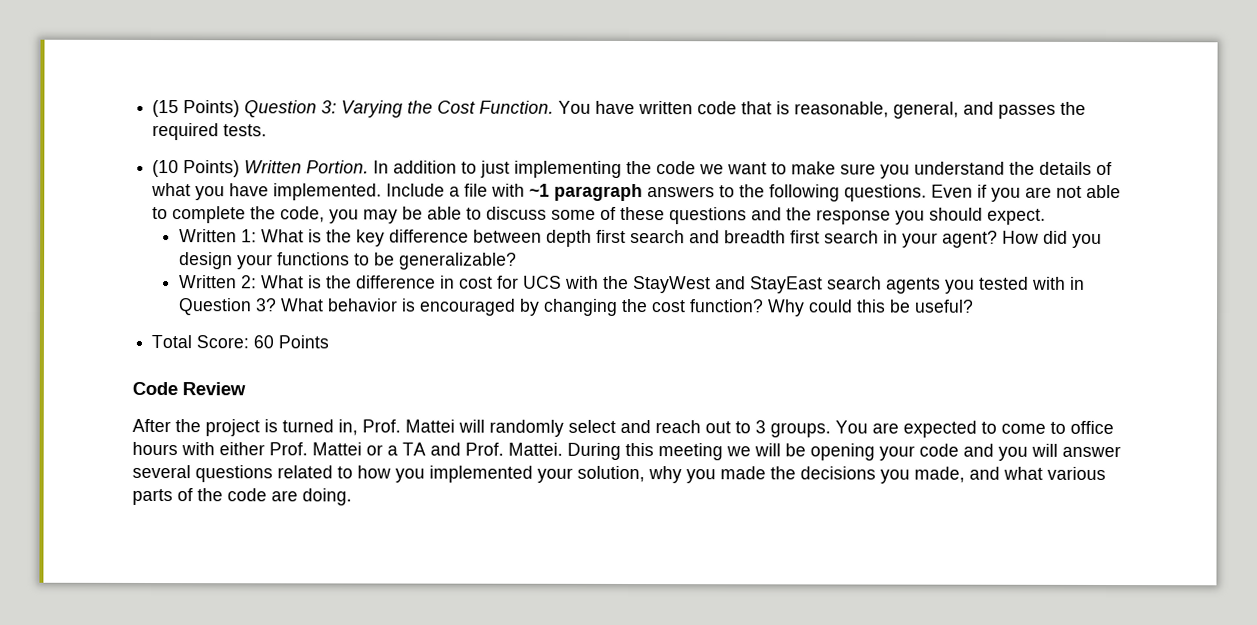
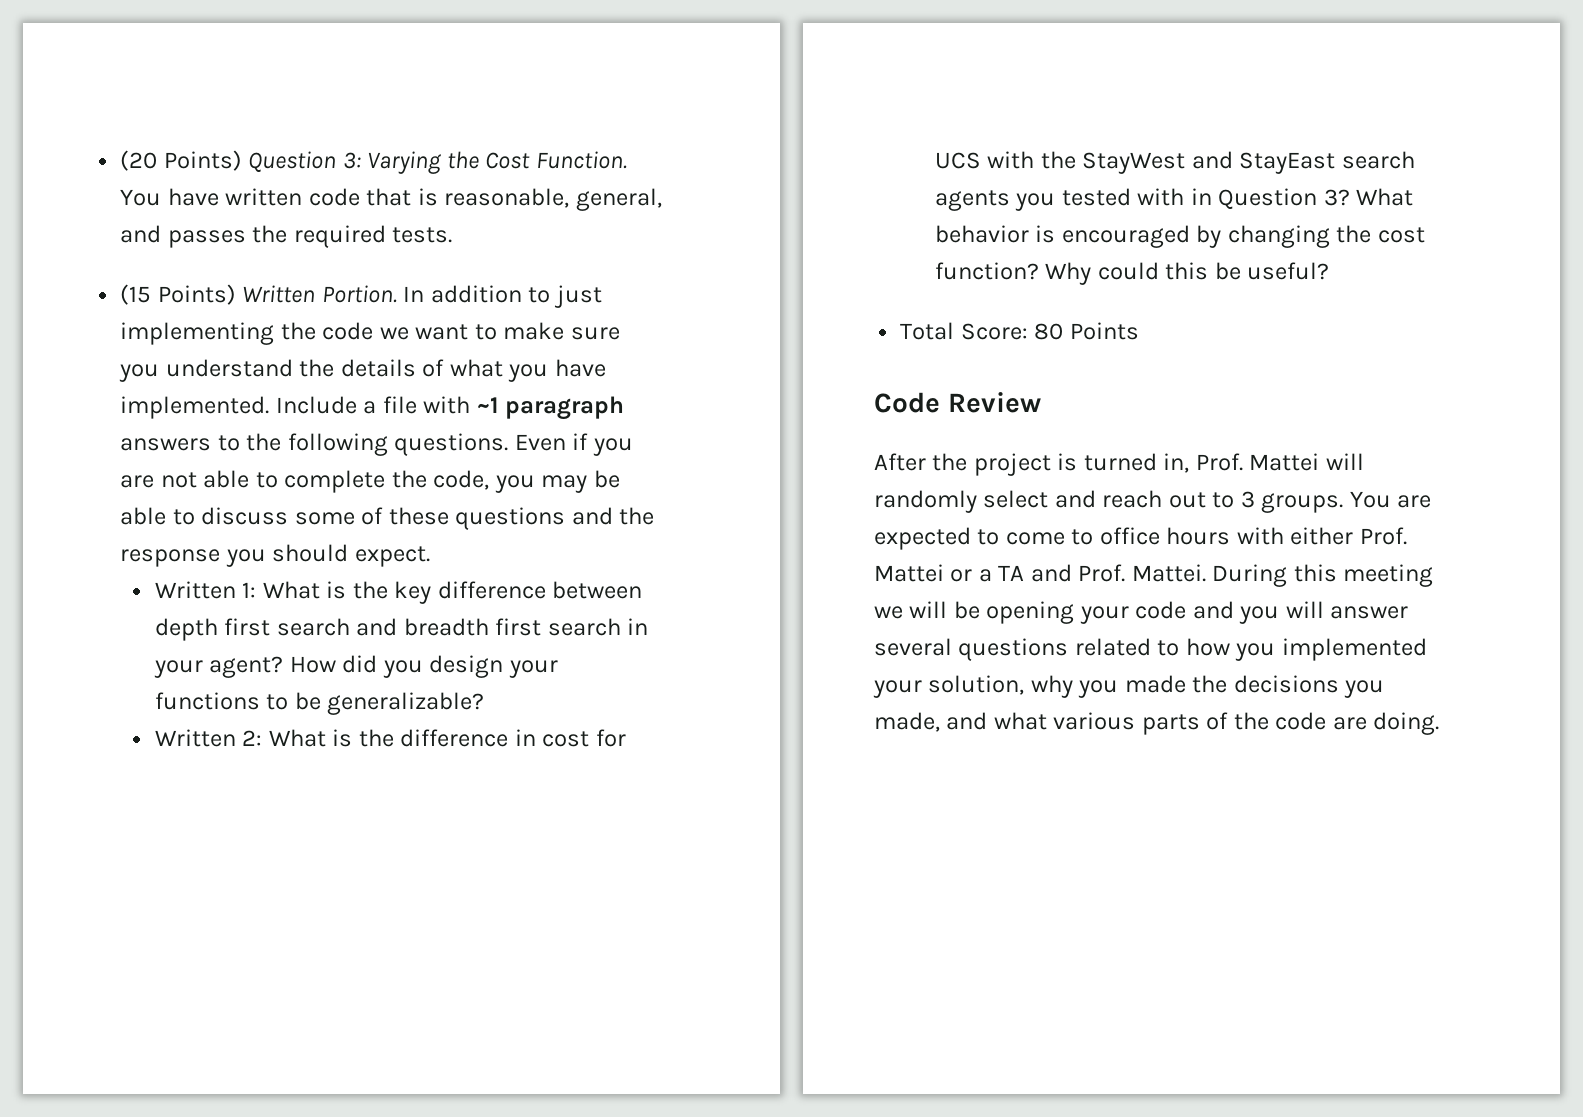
[152,100,180,118] (15 -> [120,150,158,171] (20
[152,160,180,178] (10 -> [120,284,152,305] (15
[253,335,275,349] 60 -> [1034,323,1064,340] 80

